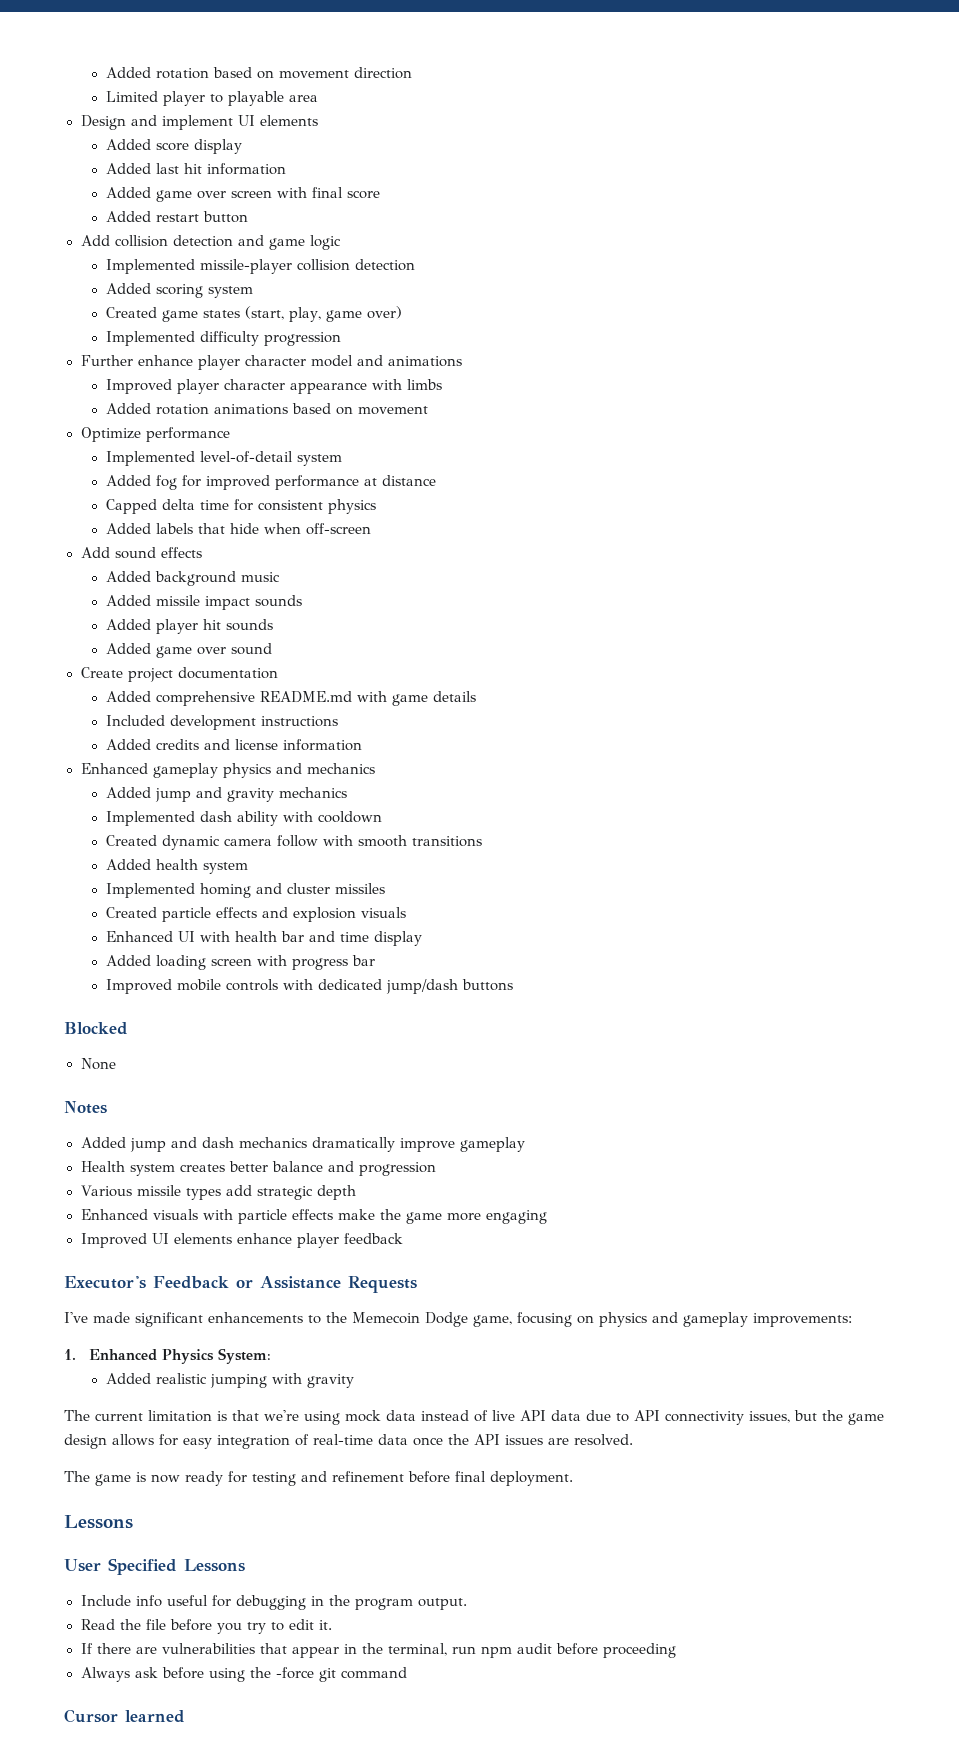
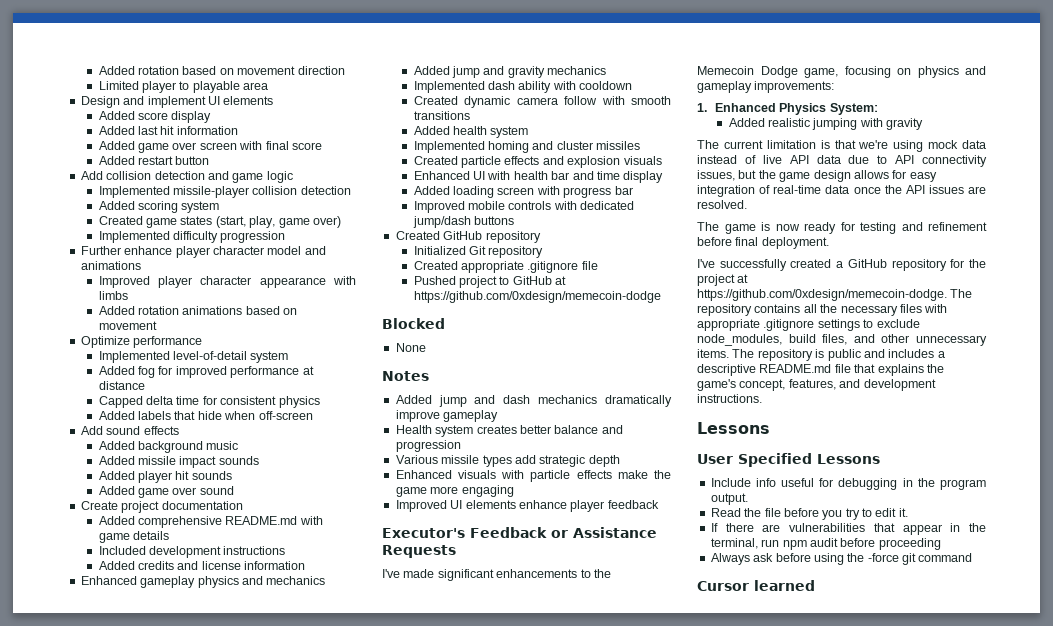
(513, 985) none -> [395,231,541,243] [413,246,544,258] [413,261,598,273] [413,276,567,288] [413,291,661,303] // Created GitHub repository // Initialized Git repository // Created appropriate .gitignore file // Pushed project to GitHub at https://github.com/0xdesign/memecoin-dodge
(573, 1478) none -> [697,259,986,271] [697,274,749,286] [697,289,973,301] [697,304,948,316] [697,319,920,331] [697,334,987,346] [697,349,945,361] [697,364,944,376] [697,379,936,391] [697,394,762,403] // I've successfully created a GitHub repository for the project at https://github.com/0xdesign/memecoin-dodge. The repository contains all the necessary files with appropriate .gitignore settings to exclude node_modules, build files, and other unnecessary items. The repository is public and includes a descriptive README.md file that explains the game's concept, features, and development instructions.

